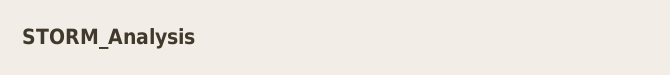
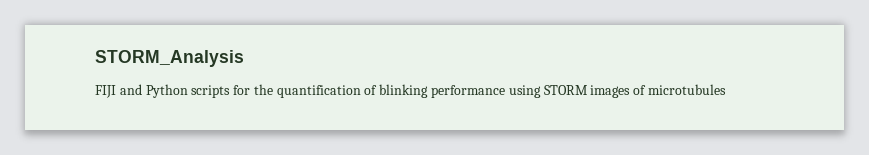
(195, 38) none -> [95,84,726,98] // FIJI and Python scripts for the quantification of blinking performance using STORM images of microtubules

